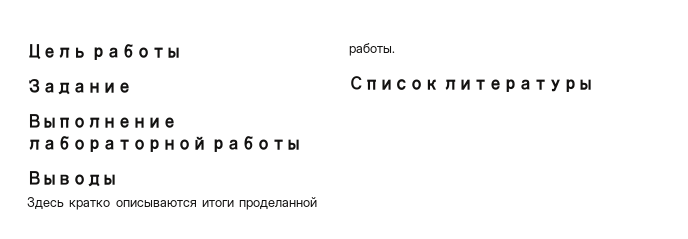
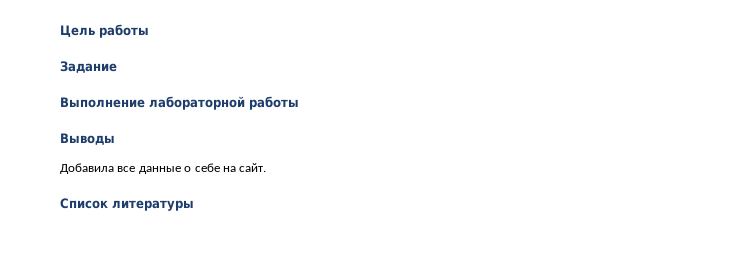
[27,197,317,210] [349,43,395,56] Здесь кратко описываются итоги проделанной работы. -> [60,163,267,174] Добавила все данные о себе на сайт.

